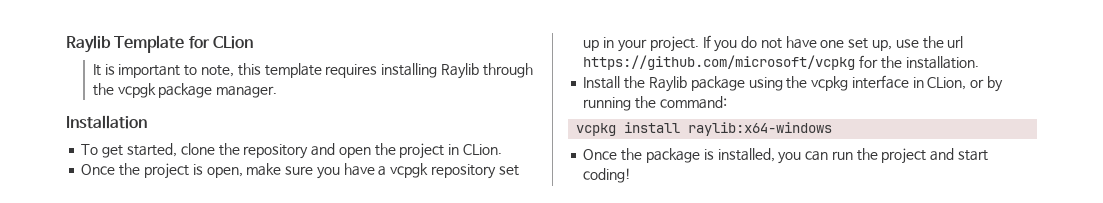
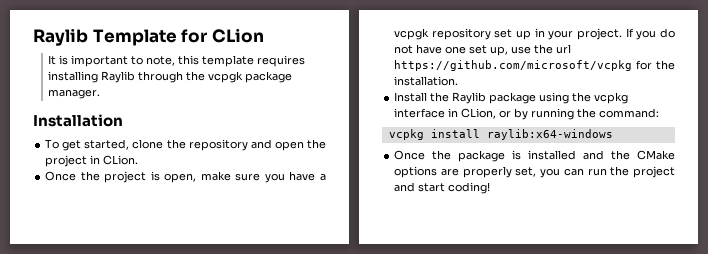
[717,148,775,162] installed, -> [528,150,675,160] [394,166,537,178] installed and the CMake options are properly set,

